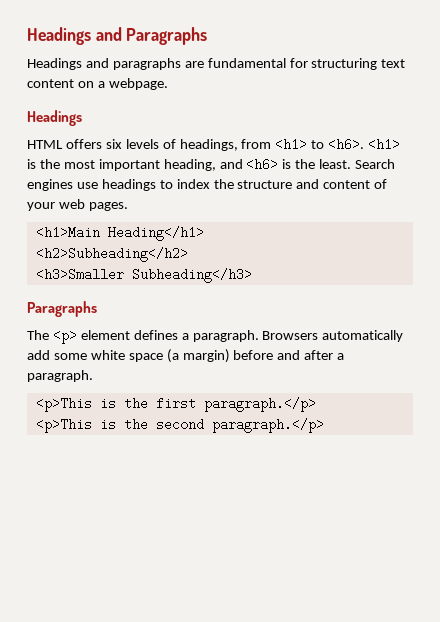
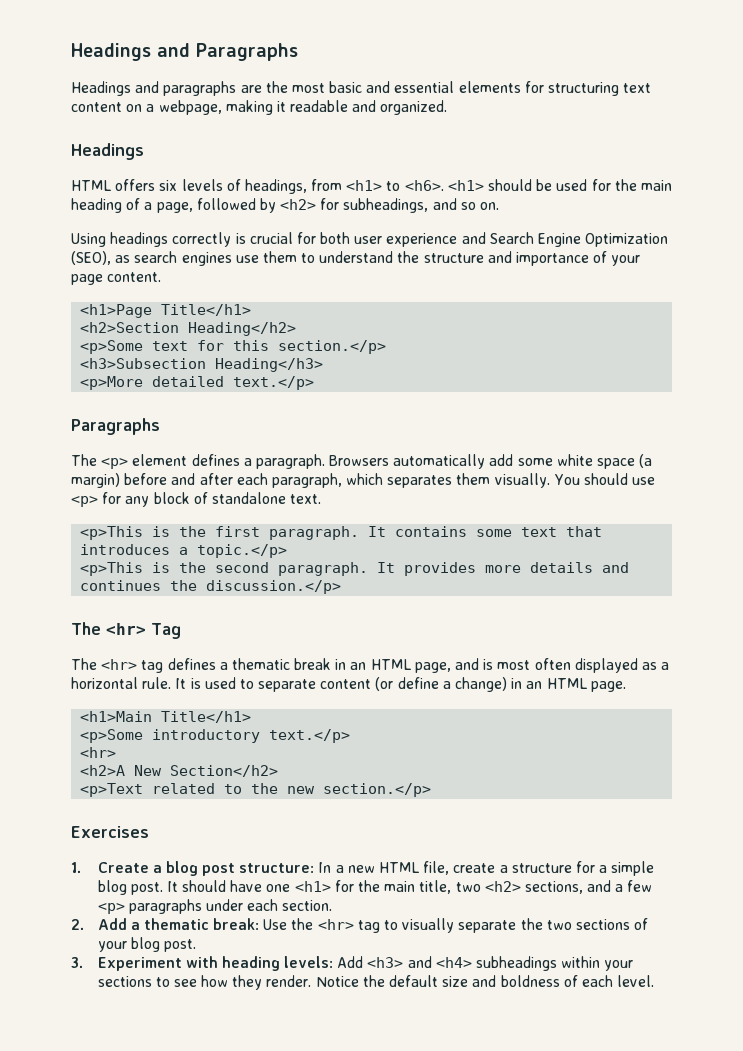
[207,58,286,68] fundamental -> [265,81,521,93] the most basic and essential elements
[108,78,168,90] webpage. -> [158,100,448,115] webpage, making it readable and organized.
[27,158,396,171] [27,179,210,191] is the most important heading, and <h6> is the least. Search engines use headings to index -> [488,179,672,191] [71,198,500,213] [71,232,669,247] [71,251,394,266] should be used for the main heading of a page, followed by <h2> for subheadings, and so on. // Using headings correctly is crucial for both user experience and Search Engine Optimization (SEO), as search engines use them to understand
[323,179,388,189] [27,199,128,211] [35,226,204,241] [35,247,188,262] [35,268,252,283] content of your web pages. // <h1>Main Heading</h1> // <h2>Subheading</h2> // <h3>Smaller Subheading</h3> -> [516,251,641,266] [71,272,162,285] [80,304,252,318] [80,322,297,336] [80,340,387,354] [80,358,324,372] [80,376,315,390] importance of your page content. // <h1>Page Title</h1> // <h2>Section Heading</h2> // <p>Some text for this section.</p> // <h3>Subsection Heading</h3> // <p>More detailed text.</p>
[337,353,345,360] [27,370,93,382] [35,397,316,412] [35,418,324,433] a paragraph. // <p>This is the first paragraph.</p> // <p>This is the second paragraph.</p> -> [236,473,656,488] [71,492,322,507] [80,526,603,540] [80,544,288,558] [80,562,630,576] [80,580,342,594] [71,622,181,639] [71,658,670,673] [71,677,626,692] [80,711,252,723] [80,729,351,743] [80,747,117,758] [80,765,279,777] [80,783,432,797] [71,826,149,838] [71,861,655,876] [97,880,653,895] [97,899,333,914] [71,918,649,933] [97,937,196,952] [71,956,634,971] [97,975,655,990] each paragraph, which separates them visually. You should use <p> for any block of standalone text. // <p>This is the first paragraph. It contains some text that introduces a topic.</p> // <p>This is the second paragraph. It provides more details and continues the discussion.</p> // The <hr> Tag // The <hr> tag defines a thematic break in an HTML page, and is most often displayed as a horizontal rule. It is used to separate content (or define a change) in an HTML page. // <h1>Main Title</h1> // <p>Some introductory text.</p> // <hr> // <h2>A New Section</h2> // <p>Text related to the new section.</p> // Exercises // 1. Create a blog post structure: In a new HTML file, create a structure for a simple blog post. It should have one <h1> for the main title, two <h2> sections, and a few <p> paragraphs under each section. // 2. Add a thematic break: Use the <hr> tag to visually separate the two sections of your blog post. // 3. Experiment with heading levels: Add <h3> and <h4> subheadings within your sections to see how they render. Notice the default size and boldness of each level.

